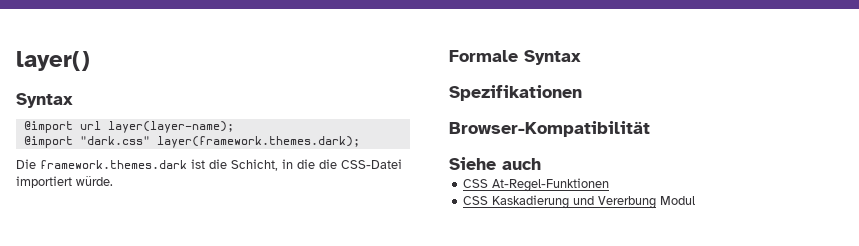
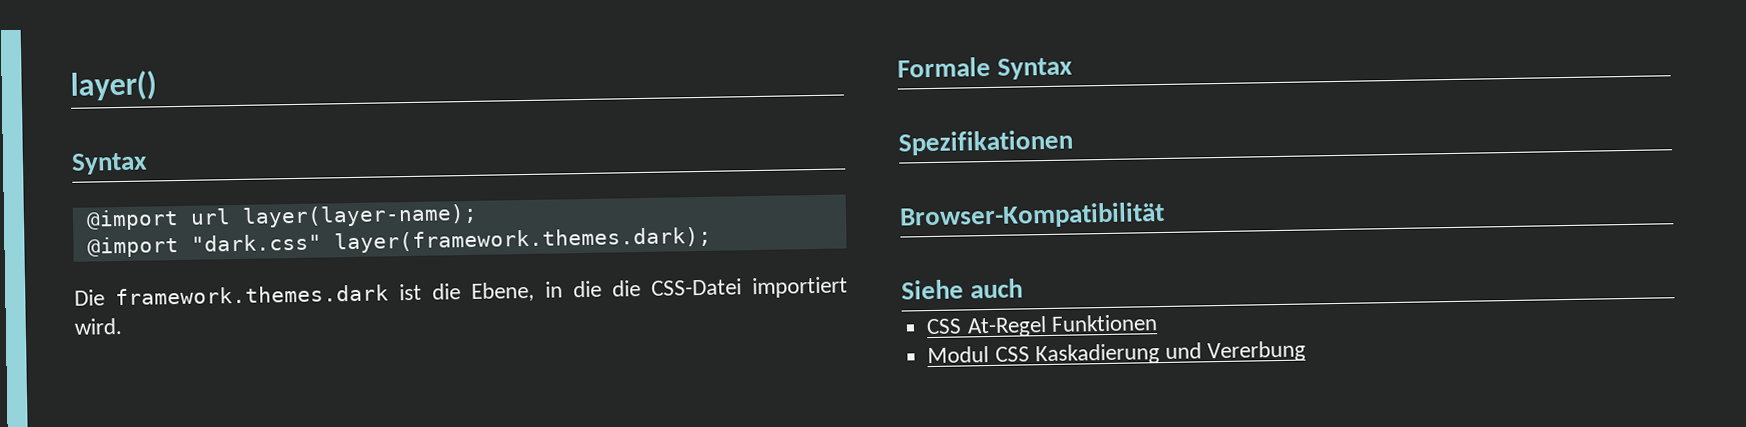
[231,159,278,171] Schicht, -> [471,281,535,302] Ebene,
[76,176,113,186] würde. -> [74,317,122,335] wird.
[492,178,610,192] At-Regel-Funktionen // -> [966,314,1158,338] [927,346,990,364] At-Regel Funktionen // Modul
[660,196,696,205] Modul -> (1307, 351) none

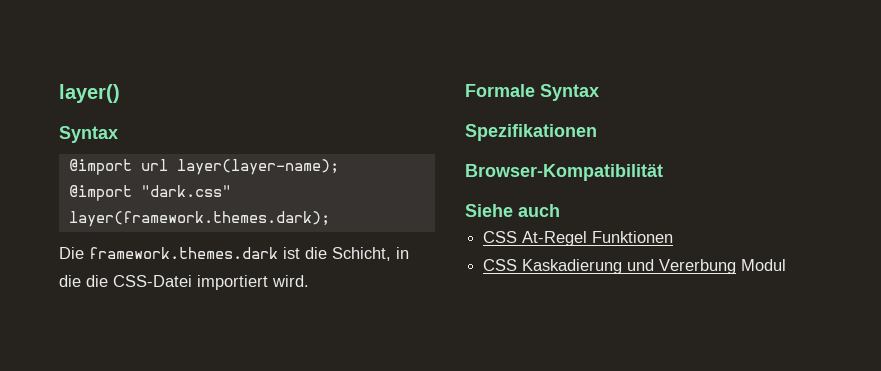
[471,281,535,302] Ebene, -> [332,247,391,261] Schicht,
[927,346,990,364] Modul -> (674, 237) none
(1307, 351) none -> [741,259,787,271] Modul

